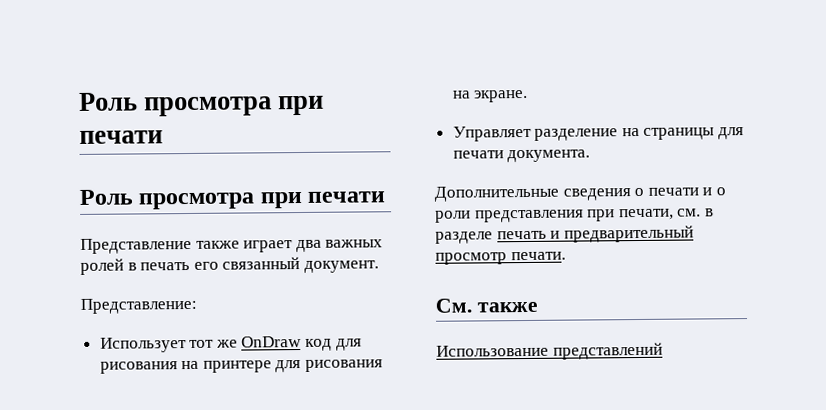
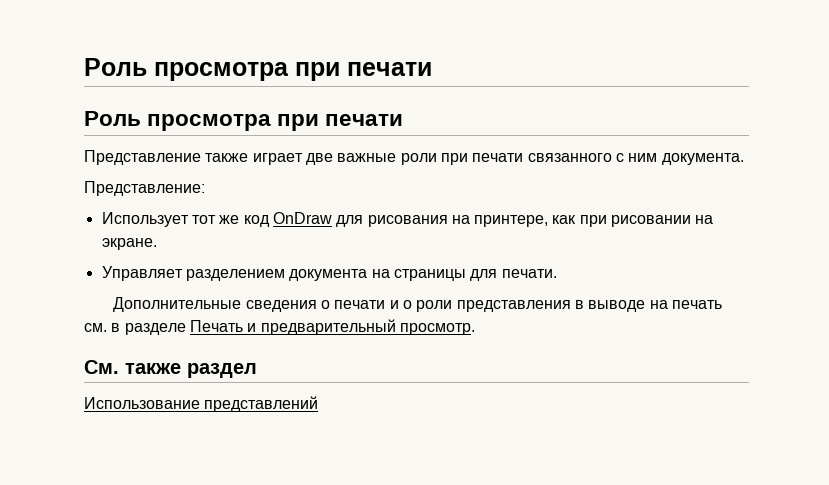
[295,239,384,253] [80,257,379,275] два важных ролей в печать его связанный документ. -> [305,153,744,165] две важные роли при печати связанного с ним документа.
[241,335,362,351] [99,359,384,374] OnDraw код для рисования на принтере для рисования -> [243,212,692,227] код OnDraw для рисования на принтере, как при рисовании
[534,128,619,141] разделение -> [185,269,368,281] разделением документа
[452,149,591,163] печати документа. -> [501,269,557,278] печати.
[587,208,674,222] при печати, -> [574,300,722,312] в выводе на печать
[496,230,547,240] печать -> [189,320,243,332] Печать
[435,251,566,265] просмотр печати. -> [399,323,475,335] просмотр.
(538, 307) none -> [187,363,257,378] раздел

